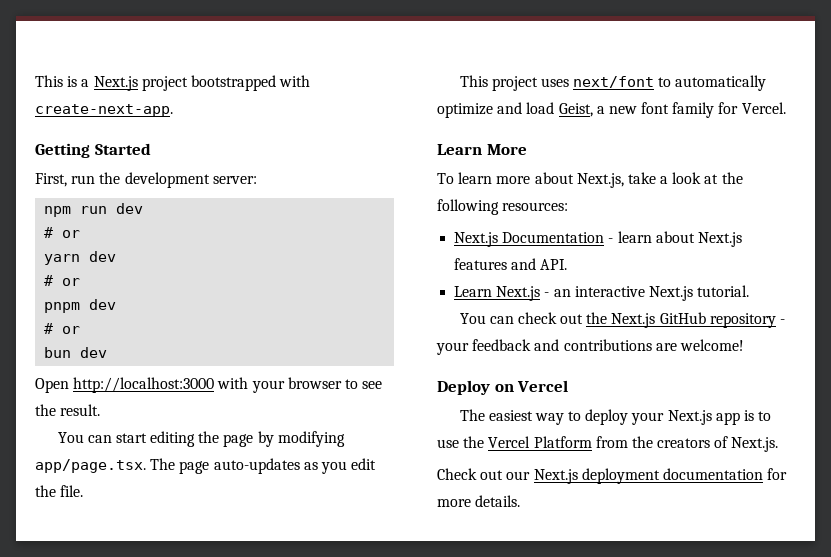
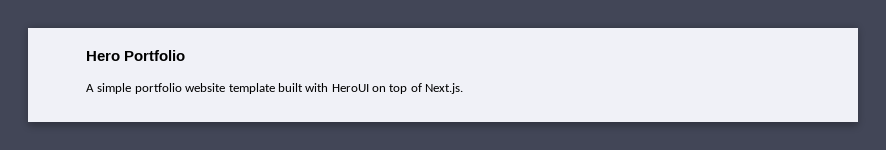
[35,75,311,91] [35,104,173,117] [35,143,151,158] [35,172,257,188] [44,203,144,217] [44,227,81,238] [44,251,117,265] [44,275,81,286] [44,299,117,313] [44,323,81,334] [44,347,108,358] [35,377,383,393] [35,404,101,416] [57,431,345,447] [35,458,377,474] [35,485,84,497] [459,75,767,91] [437,102,786,118] [437,144,527,155] [437,172,743,188] [437,199,569,215] [454,231,742,247] [454,258,568,270] [454,285,750,301] [459,312,785,328] [436,339,744,355] [437,380,569,395] [459,409,772,425] [437,436,779,452] [437,468,788,484] [437,495,521,507] This is a Next.js project bootstrapped with create-next-app. // Getting Started // First, run the development server: // npm run dev // # or // yarn dev // # or // pnpm dev // # or // bun dev // Open http://localhost:3000 with your browser to see the result. // You can start editing the page by modifying app/page.tsx. The page auto-updates as you edit the file. // This project uses next/font to automatically optimize and load Geist, a new font family for Vercel. // Learn More // To learn more about Next.js, take a look at the following resources: // Next.js Documentation - learn about Next.js features and API. // Learn Next.js - an interactive Next.js tutorial. // You can check out the Next.js GitHub repository - your feedback and contributions are welcome! // Deploy on Vercel // The easiest way to deploy your Next.js app is to use the Vercel Platform from the creators of Next.js. // Check out our Next.js deployment documentation for more details. -> [86,50,186,61] [86,83,464,94] Hero Portfolio // A simple portfolio website template built with HeroUI on top of Next.js.

